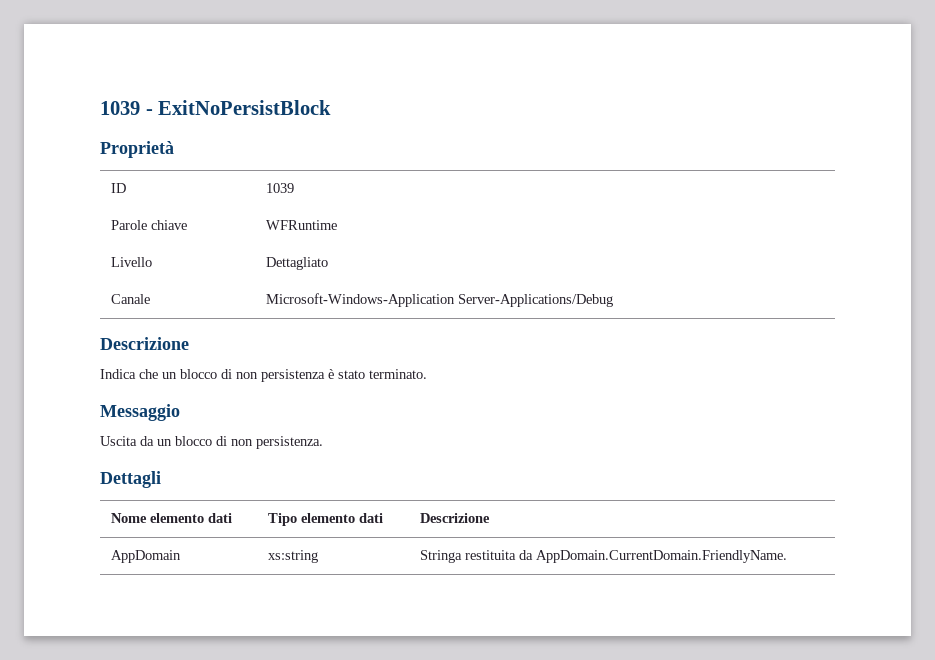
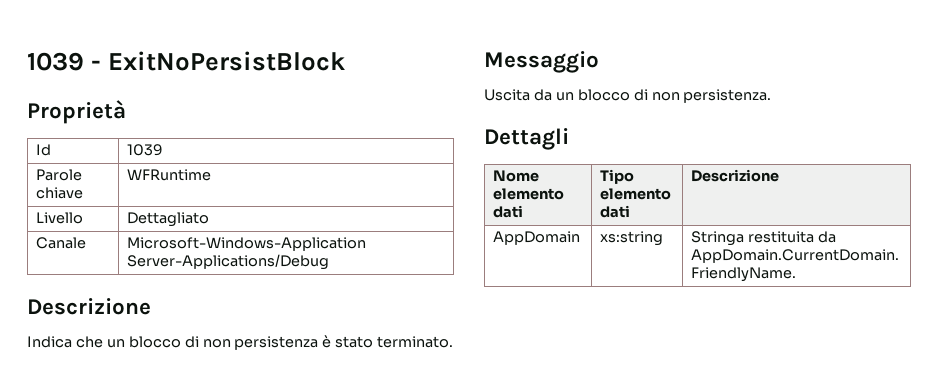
[111,183,127,193] ID -> [35,144,51,156] Id

